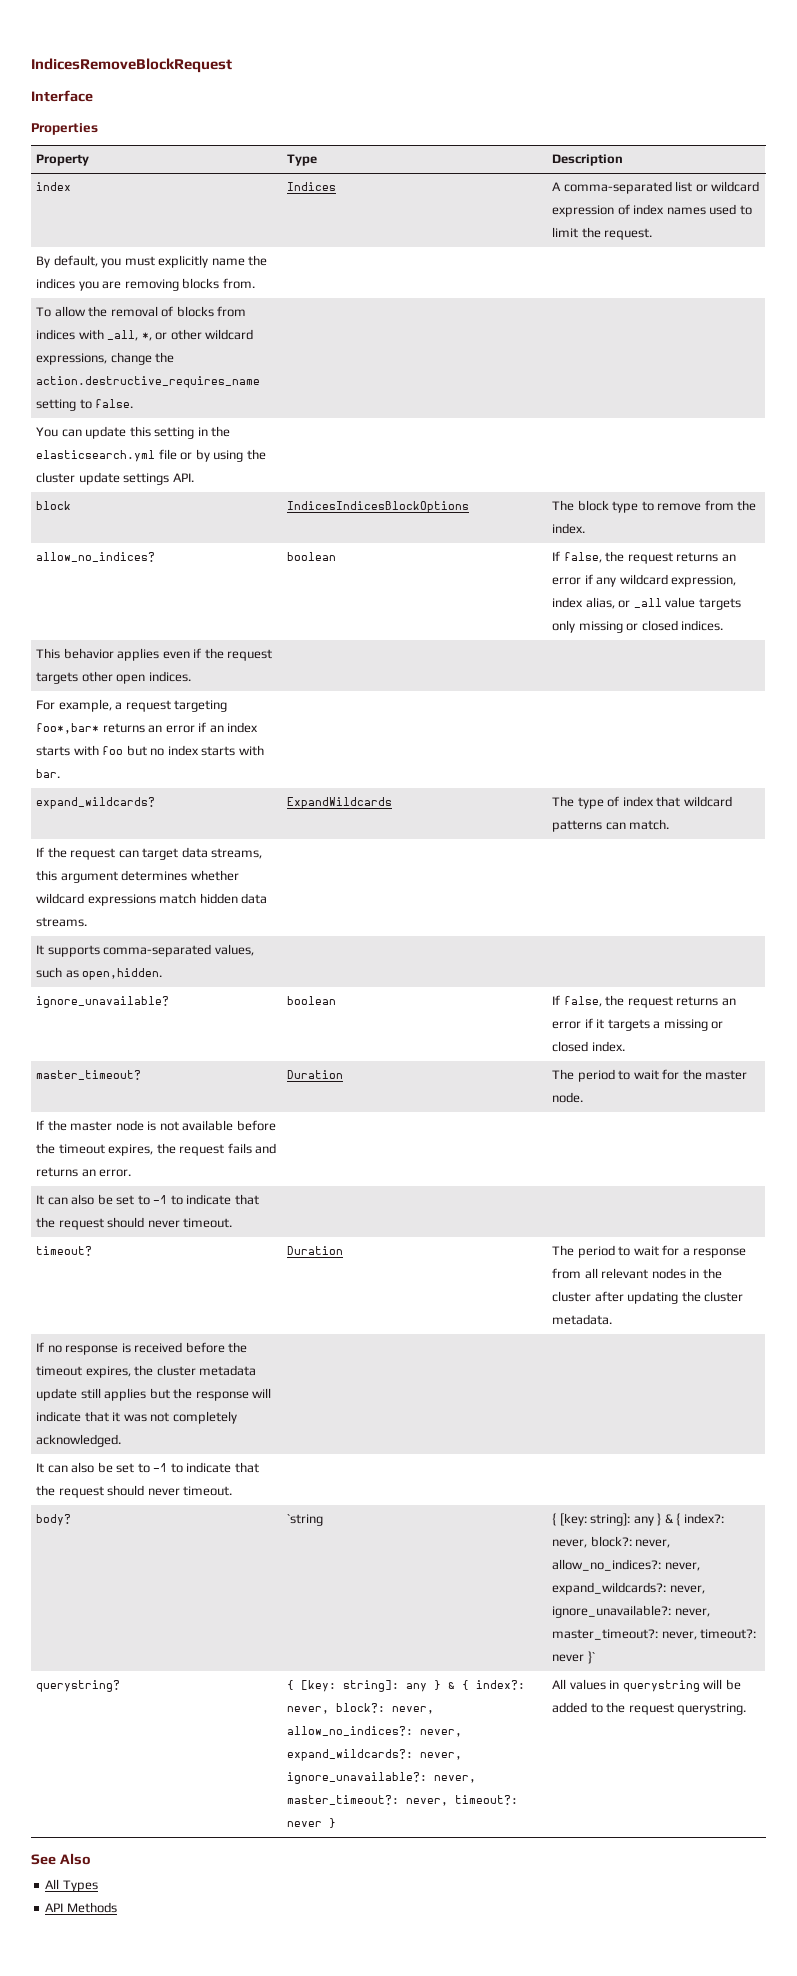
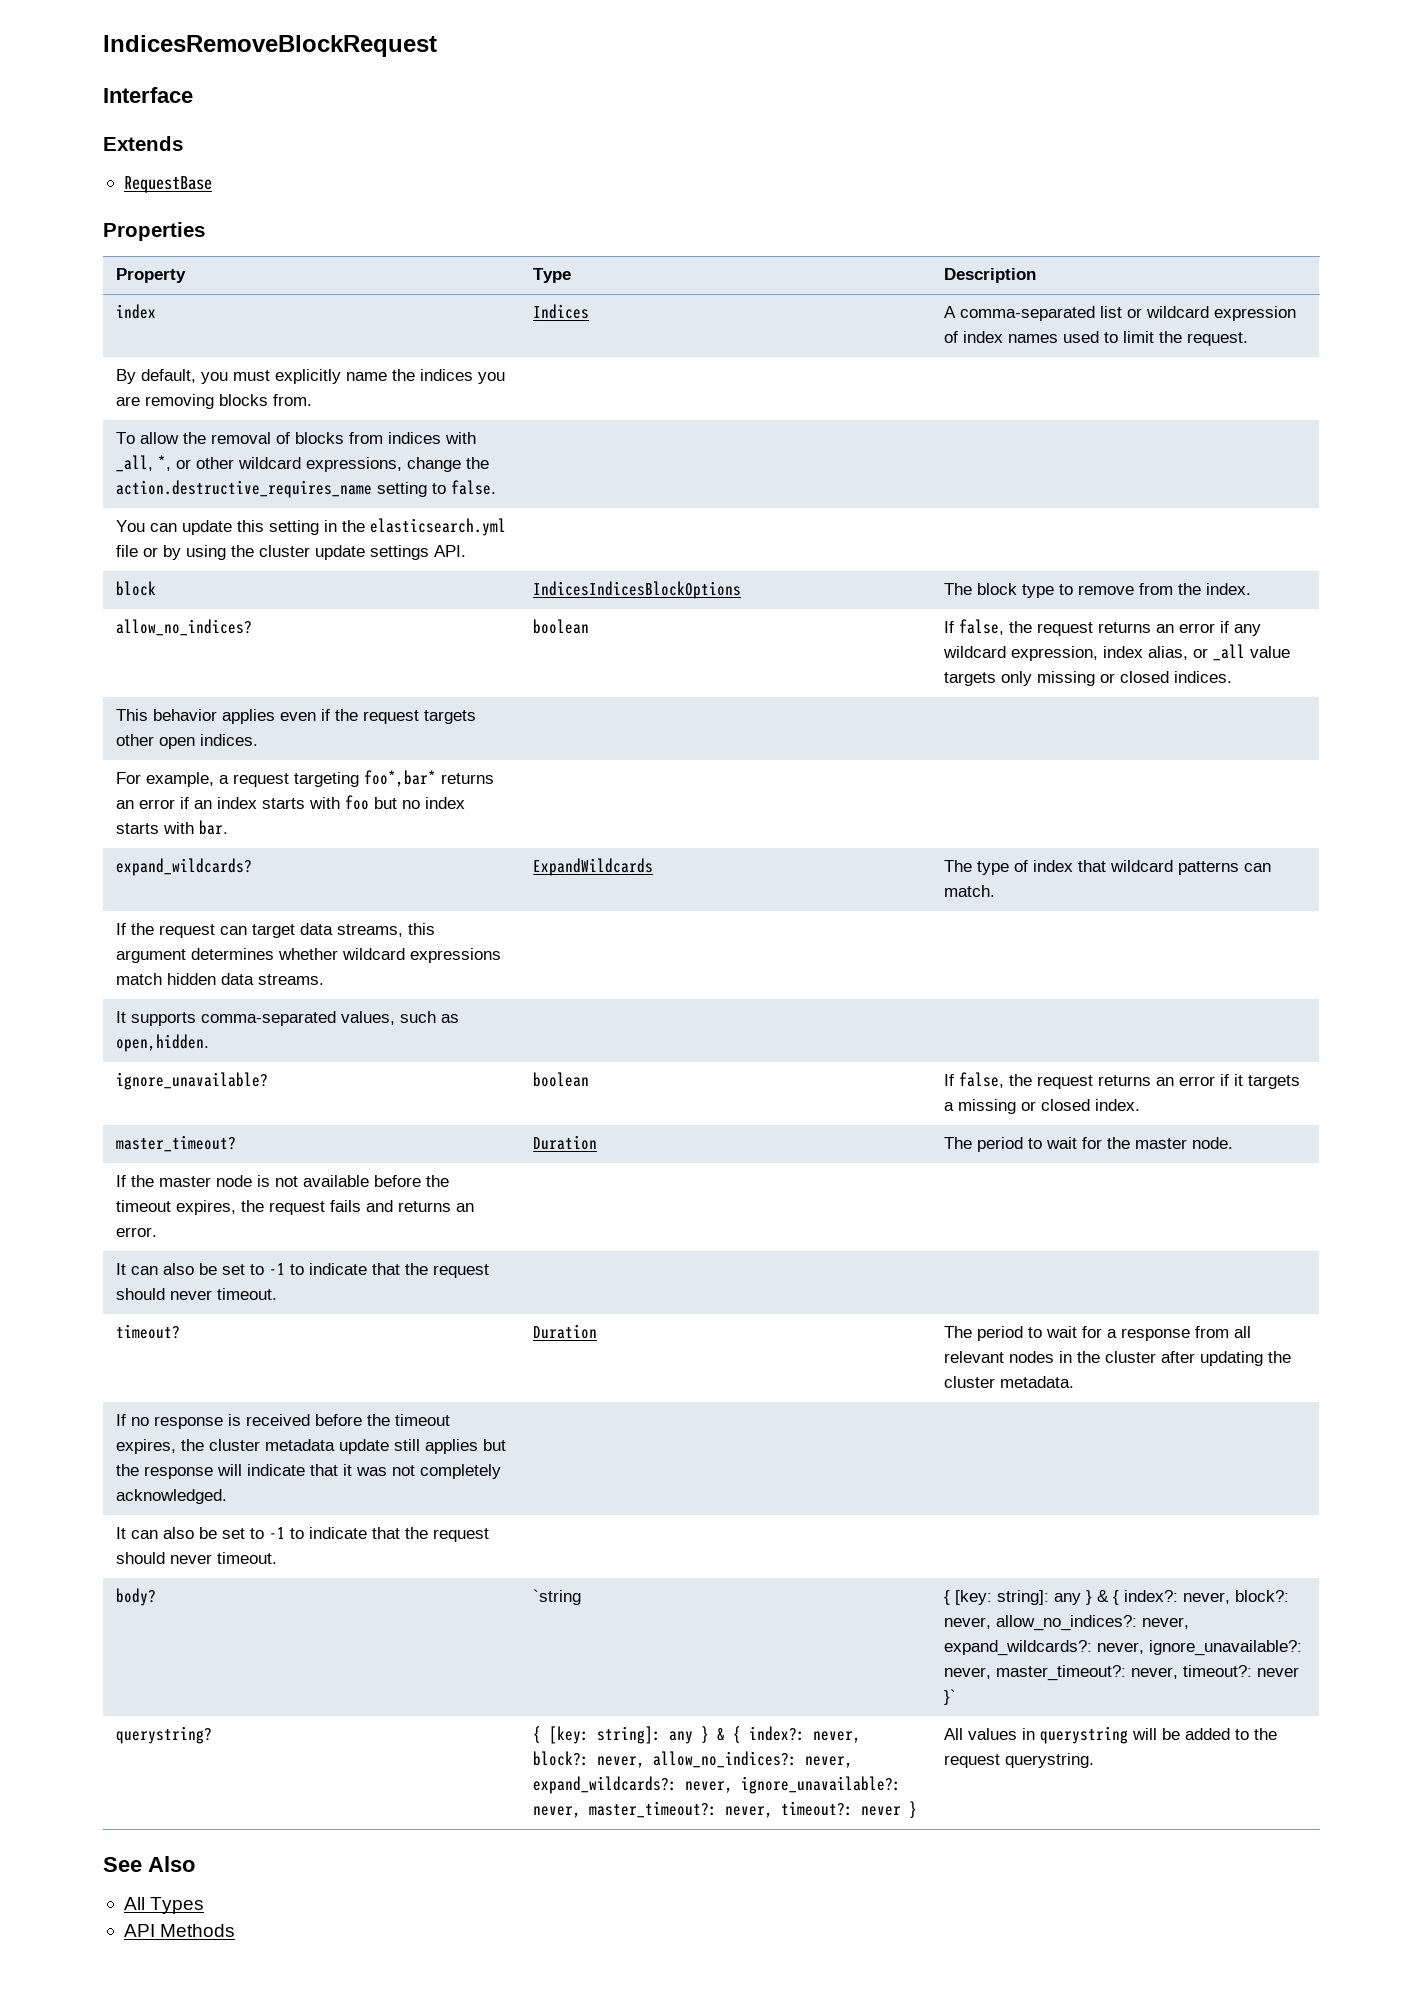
(93, 96) none -> [103,136,183,151] [123,176,212,193] // Extends // RequestBase

